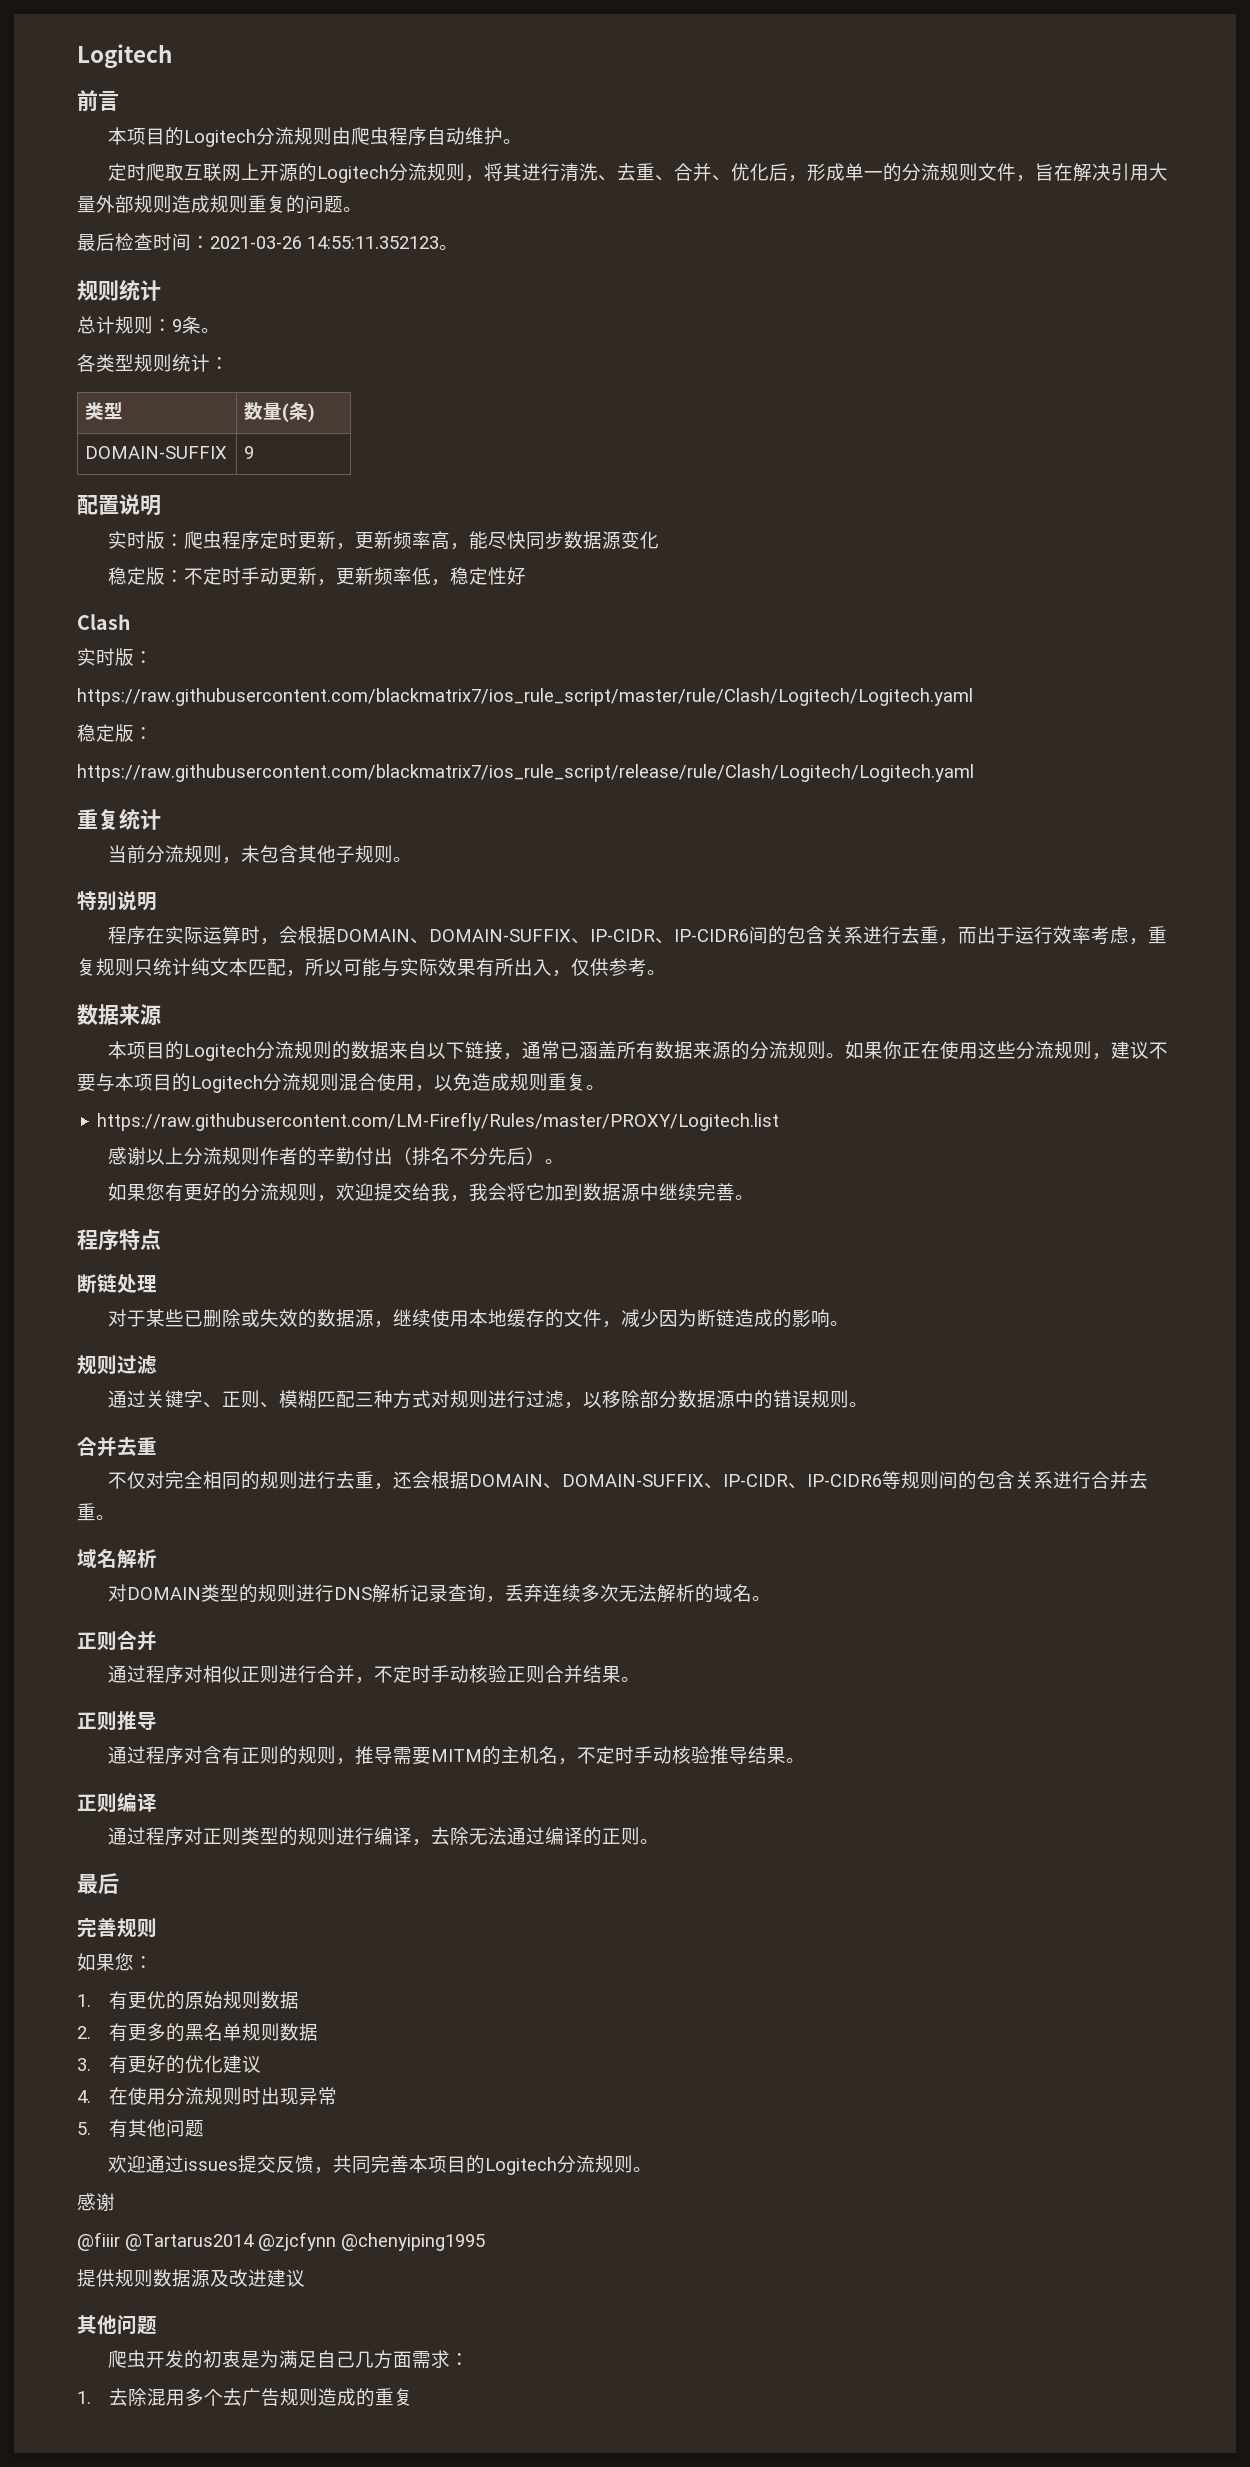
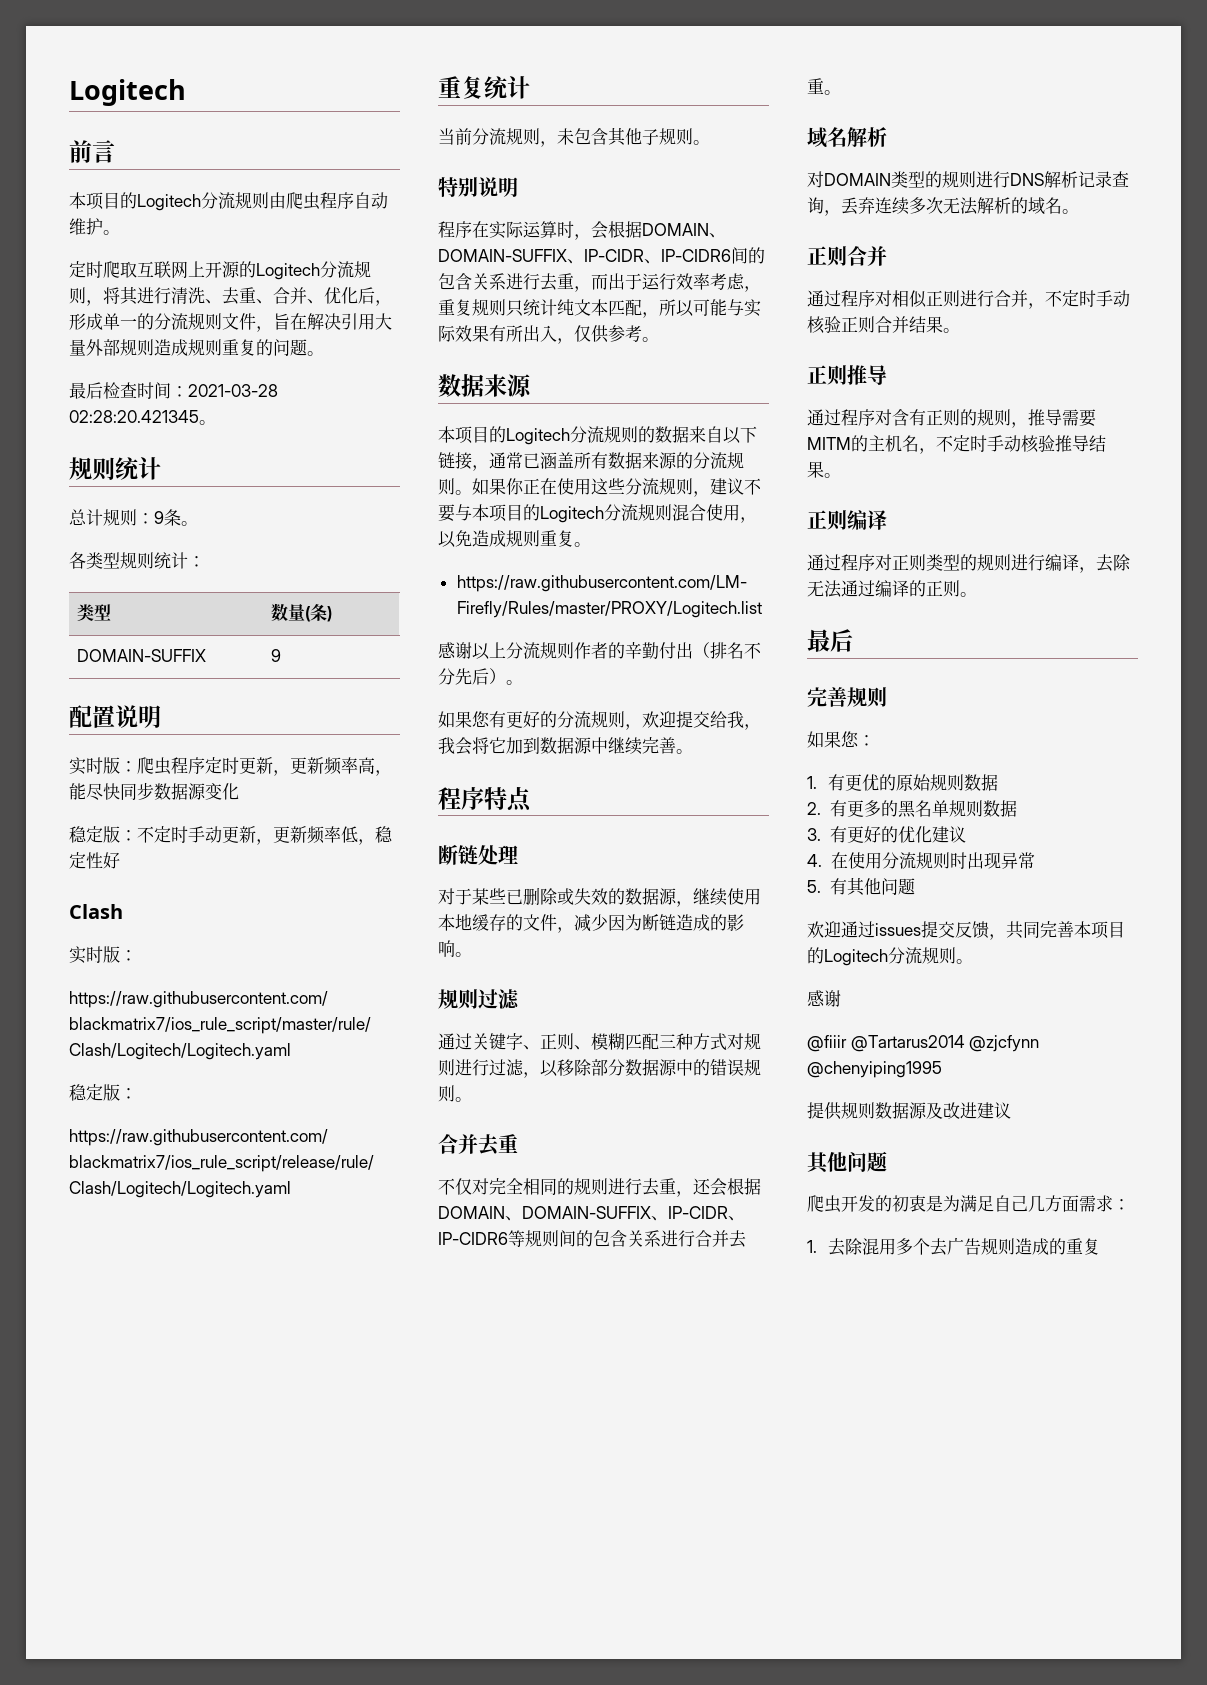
[210,236,439,249] 2021-03-26 14:55:11.352123 -> [188,384,278,397] [69,410,199,423] 2021-03-28 02:28:20.421345

